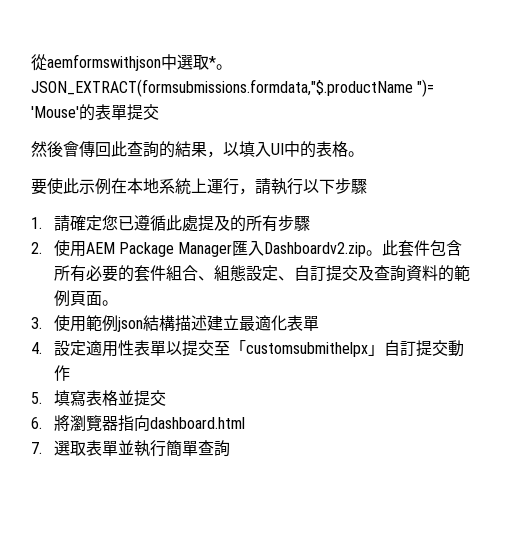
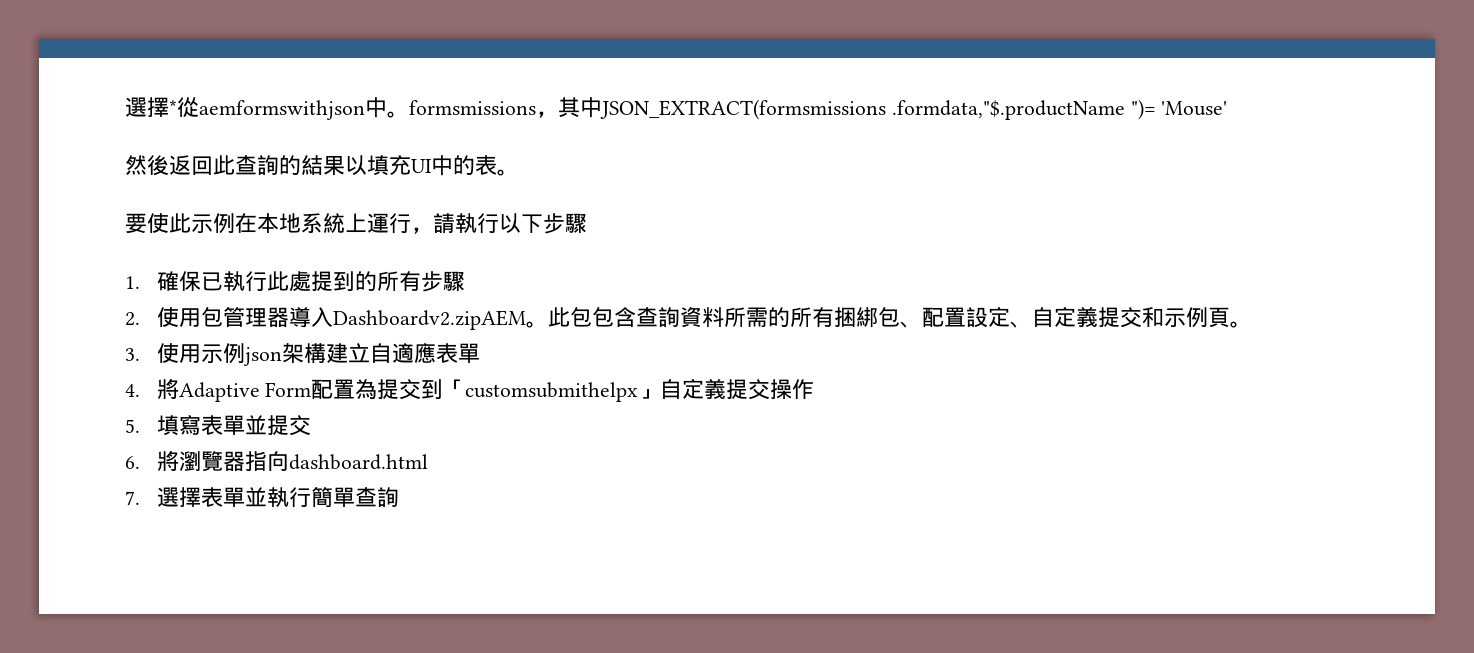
[31,54,232,71] [31,79,413,97] 從aemformswithjson中選取*。JSON_EXTRACT(formsubmissions.formdata,"$.productName -> [125,97,1125,120] 選擇*從aemformswithjson中。formsmissions，其中JSON_EXTRACT(formsmissions .formdata,"$.productName
[79,104,159,121] 的表單提交 -> (1228, 108) none
[63,141,95,157] 會傳 -> [169,155,191,175] 返
[207,141,271,158] ，以填入 -> [345,155,411,176] 以填充
[332,141,348,157] 格 -> (497, 165) none
[53,215,230,232] 請確定您已遵循此處提及 -> [156,271,355,292] 確保已執行此處提到
[85,240,463,257] [53,265,470,282] [53,290,118,307] [31,315,319,332] [31,340,464,357] AEM Package Manager匯入Dashboardv2.zip。此套件包含所有必要的套件組合、組態設定、自訂提交及查詢資料的範例頁面。 // 3.使用範例json結構描述建立最適化表單 // 4.設定適用性表單以提交至「customsubmithelpx」自訂提交動 -> [200,306,1252,330] [125,342,480,366] [125,378,793,402] 包管理器導入Dashboardv2.zipAEM。此包包含查詢資料所需的所有捆綁包、配置設定、自定義提交和示例頁。 // 3.使用示例json架構建立自適應表單 // 4.將Adaptive Form配置為提交到「customsubmithelpx」自定義提交操
[101,390,118,406] 格 -> [222,415,245,435] 單
[69,441,86,456] 取 -> [178,487,201,507] 擇

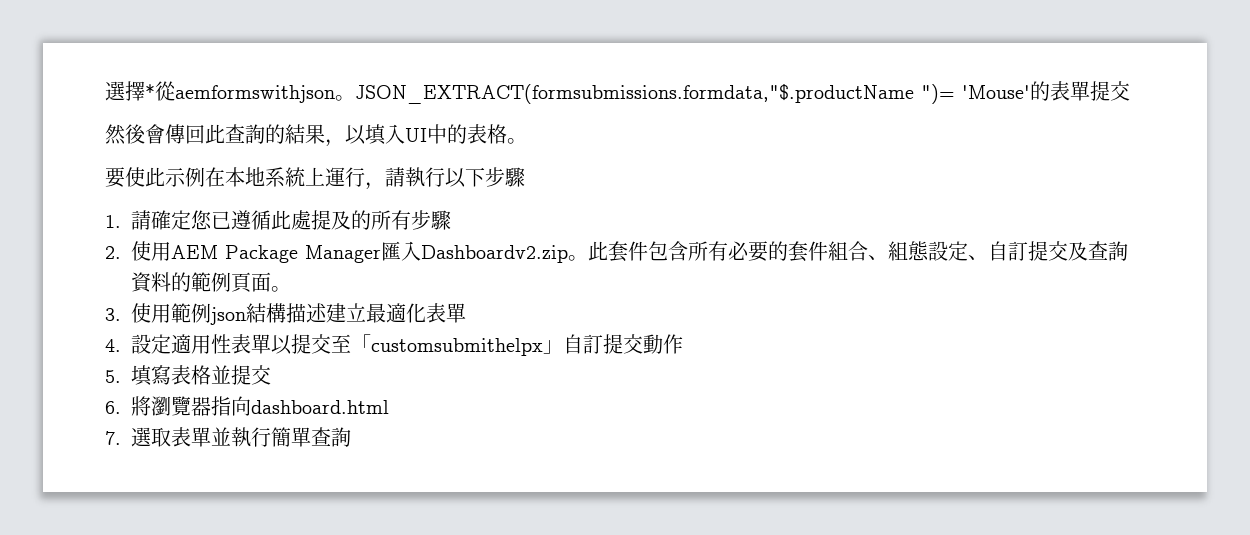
[365,97,1125,120] 中。formsmissions，其中JSON_EXTRACT(formsmissions .formdata,"$.productName -> [335,84,914,104] 。JSON_EXTRACT(formsubmissions.formdata,"$.productName
(1228, 108) none -> [1030,81,1130,101] 的表單提交
[169,155,191,175] 返 -> [145,124,185,144] 會傳
[345,155,411,176] 以填充 -> [325,124,405,147] ，以填入
(497, 165) none -> [487,124,507,144] 格
[156,271,355,292] 確保已執行此處提到 -> [131,210,351,230] 請確定您已遵循此處提及
[200,306,1252,330] [125,342,480,366] [125,378,793,402] 包管理器導入Dashboardv2.zipAEM。此包包含查詢資料所需的所有捆綁包、配置設定、自定義提交和示例頁。 // 3.使用示例json架構建立自適應表單 // 4.將Adaptive Form配置為提交到「customsubmithelpx」自定義提交操 -> [171,241,1128,263] [131,272,291,293] [105,303,466,325] [105,334,663,356] AEM Package Manager匯入Dashboardv2.zip。此套件包含所有必要的套件組合、組態設定、自訂提交及查詢資料的範例頁面。 // 3.使用範例json結構描述建立最適化表單 // 4.設定適用性表單以提交至「customsubmithelpx」自訂提交動
[222,415,245,435] 單 -> [191,365,211,385] 格
[178,487,201,507] 擇 -> [151,427,171,447] 取

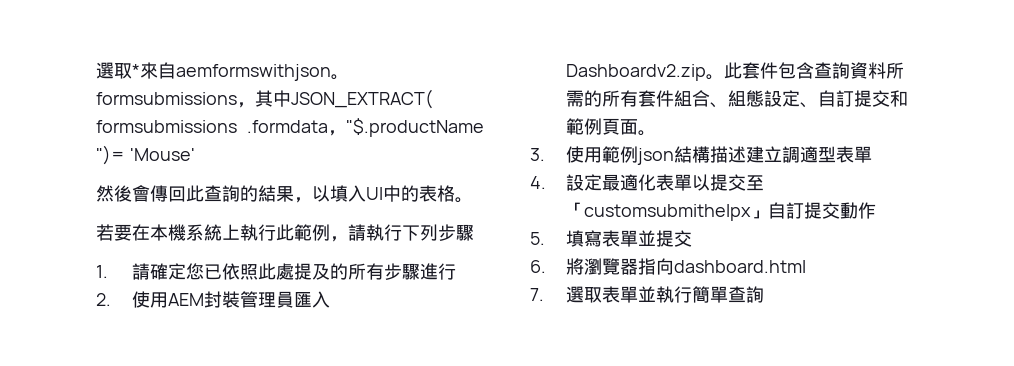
[105,81,914,104] 選擇*從aemformswithjson。JSON_EXTRACT(formsubmissions.formdata,"$.productName -> [96,62,349,81] [96,89,433,109] [96,118,484,137] 選取*來自aemformswithjson。formsubmissions，其中JSON_EXTRACT( formsubmissions .formdata，"$.productName
[1030,81,1130,101] 的表單提交 -> (195, 154) none
[105,167,365,188] 要使此示例在本地系統上運行 -> [96,224,330,241] 若要在本機系統上執行此範例
[445,167,485,188] 以下 -> [402,224,438,241] 下列
[231,210,271,230] 遵循 -> [221,263,258,280] 依照
(451, 220) none -> [419,263,456,280] 進行
[225,245,381,263] Package Manager -> [203,291,294,308] 封裝管理員
[688,241,788,262] 所有必要的 -> [813,62,904,79] [565,90,638,107] 查詢資料所需的所有
[1068,241,1128,261] [131,272,191,293] 及查詢資料的 -> [889,90,908,107] 和
[366,303,426,323] 最適化 -> [781,146,836,163] 調適型
[171,334,231,354] 適用性 -> [601,174,656,191] 最適化
[191,365,211,385] 格 -> [619,230,638,247] 單

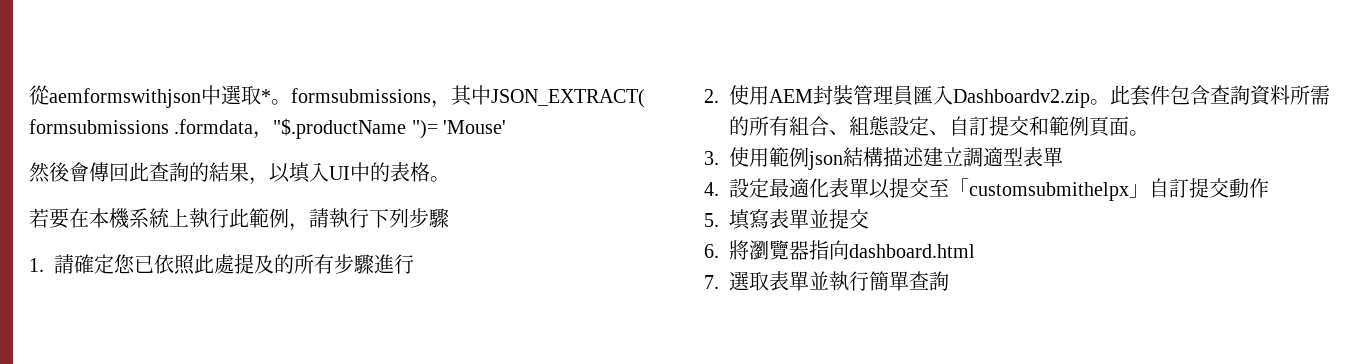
[96,62,331,81] 選取*來自aemformswithjson -> [29,85,271,108] 從aemformswithjson中選取*
[637,90,674,107] 套件 -> (789, 126) none

